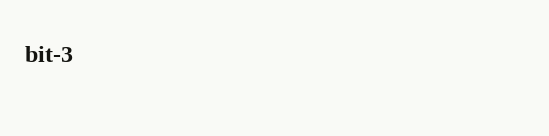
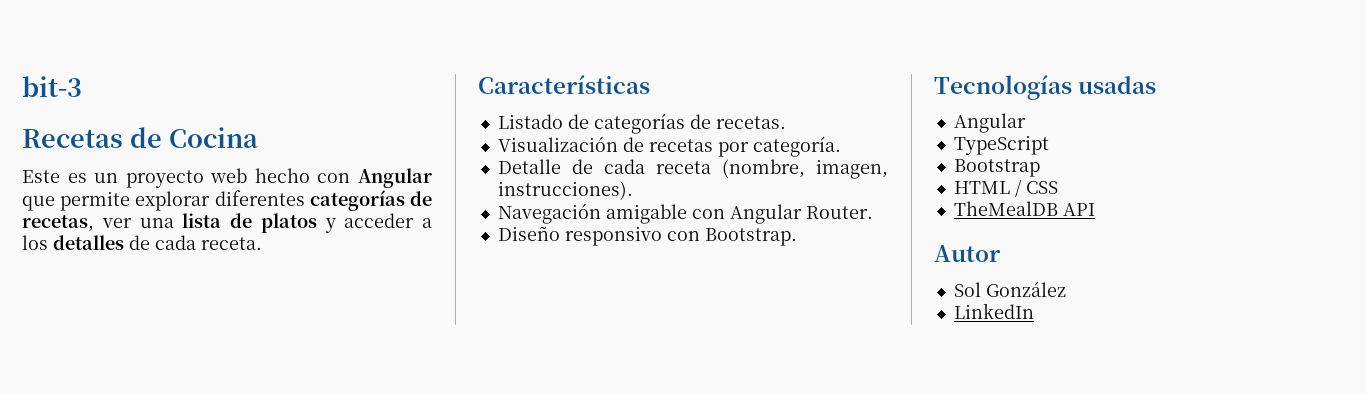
(73, 54) none -> [22,127,258,148] [22,168,432,188] [22,190,432,211] [22,213,432,233] [22,235,262,250] [478,75,650,94] [497,113,786,134] [497,136,841,157] [497,159,888,179] [497,181,633,200] [497,203,873,224] [497,226,797,246] [934,75,1157,100] [953,113,1026,133] [953,135,1049,155] [953,159,1040,177] [953,179,1058,197] [953,201,1095,216] [934,245,1001,262] [953,281,1066,297] [953,303,1034,319] // Recetas de Cocina // Este es un proyecto web hecho con Angular que permite explorar diferentes categorías de recetas, ver una lista de platos y acceder a los detalles de cada receta. // Características // Listado de categorías de recetas. // Visualización de recetas por categoría. // Detalle de cada receta (nombre, imagen, instrucciones). // Navegación amigable con Angular Router. // Diseño responsivo con Bootstrap. // Tecnologías usadas // Angular // TypeScript // Bootstrap // HTML / CSS // TheMealDB API // Autor // Sol González // LinkedIn

